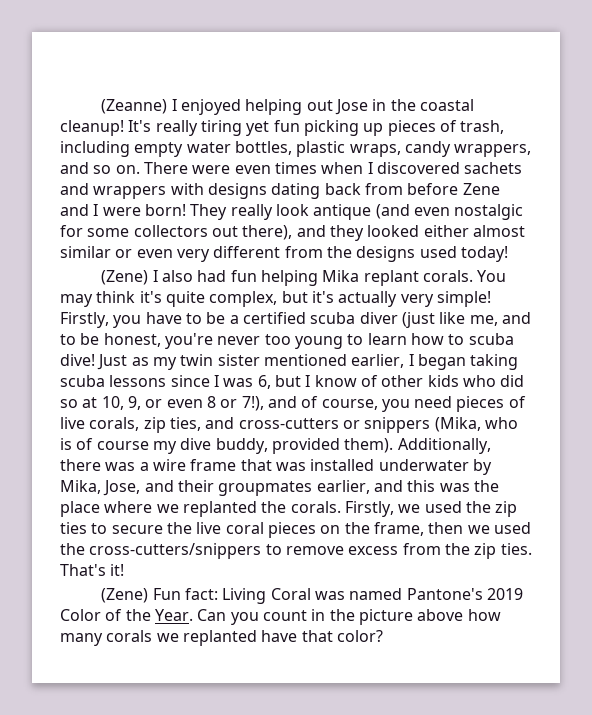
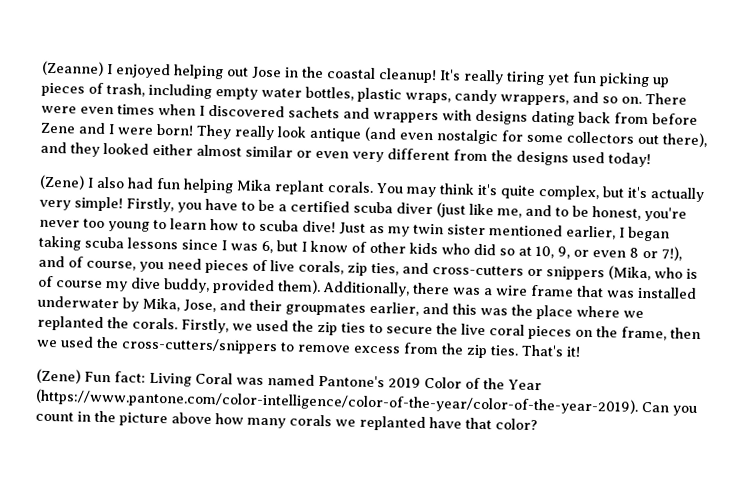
[154,609,193,621] Year. -> [508,379,542,391] [35,388,639,415] Year (https://www.pantone.com/color-intelligence/color-of-the-year/color-of-the-year-2019).

